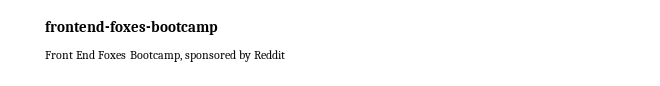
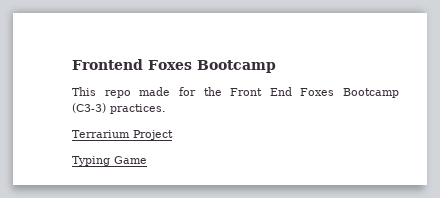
[45,20,218,35] [45,50,286,62] frontend-foxes-bootcamp // Front End Foxes Bootcamp, sponsored by Reddit -> [72,59,276,73] [72,87,399,98] [72,103,166,114] [72,130,173,140] [72,156,147,166] Frontend Foxes Bootcamp // This repo made for the Front End Foxes Bootcamp (C3-3) practices. // Terrarium Project // Typing Game

